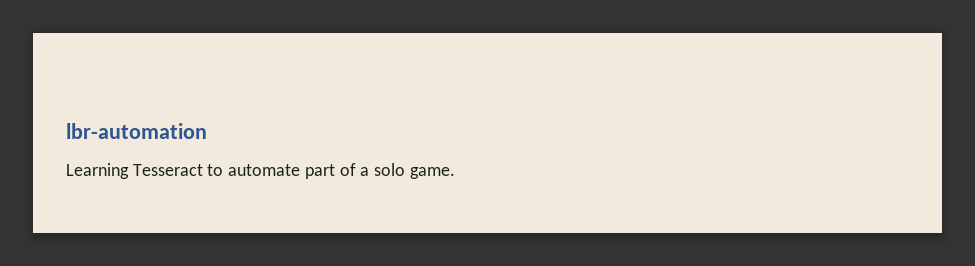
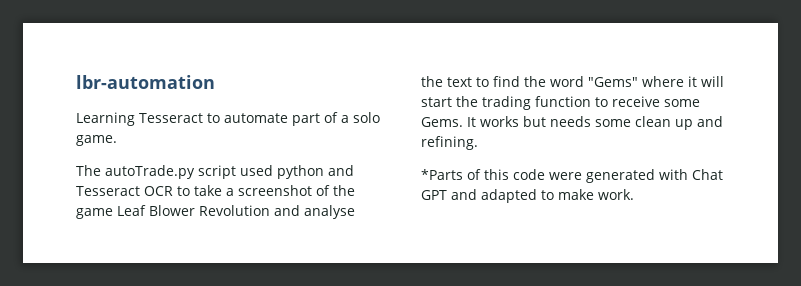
(455, 173) none -> [76,165,354,179] [76,185,355,196] [76,205,355,219] [421,76,724,87] [421,96,700,110] [421,116,723,130] [421,136,478,150] [421,169,723,183] [421,189,634,203] // The autoTrade.py script used python and Tesseract OCR to take a screenshot of the game Leaf Blower Revolution and analyse the text to find the word "Gems" where it will start the trading function to receive some Gems. It works but needs some clean up and refining. // *Parts of this code were generated with Chat GPT and adapted to make work.

